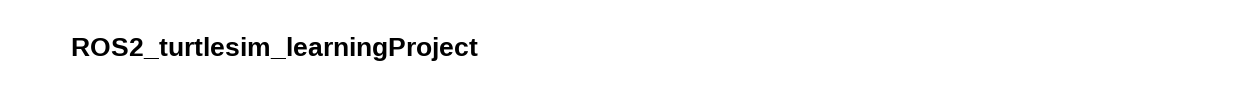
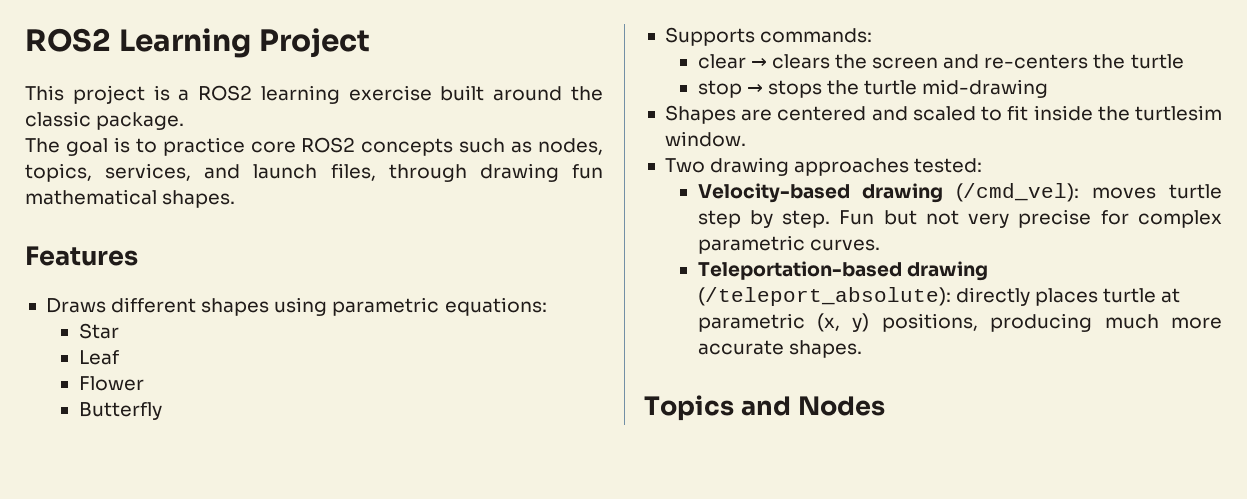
[71,37,478,61] ROS2_turtlesim_learningProject -> [25,28,370,58] [25,85,603,104] [25,111,185,130] [25,137,603,156] [25,163,603,182] [25,189,236,208] [25,246,138,266] [45,297,547,316] [78,323,119,339] [78,350,119,365] [78,376,144,391] [78,402,162,420] [664,27,873,46] [697,54,1184,69] [697,79,1049,98] [664,105,1222,124] [664,131,746,147] [664,157,983,176] [697,183,1222,203] [697,209,1222,228] [697,235,880,254] [697,261,988,281] [697,287,1181,306] [697,313,1222,332] [697,340,862,358] [644,395,885,421] ROS2 Learning Project // This project is a ROS2 learning exercise built around the classic package. // The goal is to practice core ROS2 concepts such as nodes, topics, services, and launch files, through drawing fun mathematical shapes. // Features // Draws different shapes using parametric equations: // Star // Leaf // Flower // Butterfly // Supports commands: // clear → clears the screen and re-centers the turtle // stop → stops the turtle mid-drawing // Shapes are centered and scaled to fit inside the turtlesim window. // Two drawing approaches tested: // Velocity-based drawing (/cmd_vel): moves turtle step by step. Fun but not very precise for complex parametric curves. // Teleportation-based drawing (/teleport_absolute): directly places turtle at parametric (x, y) positions, producing much more accurate shapes. // Topics and Nodes

